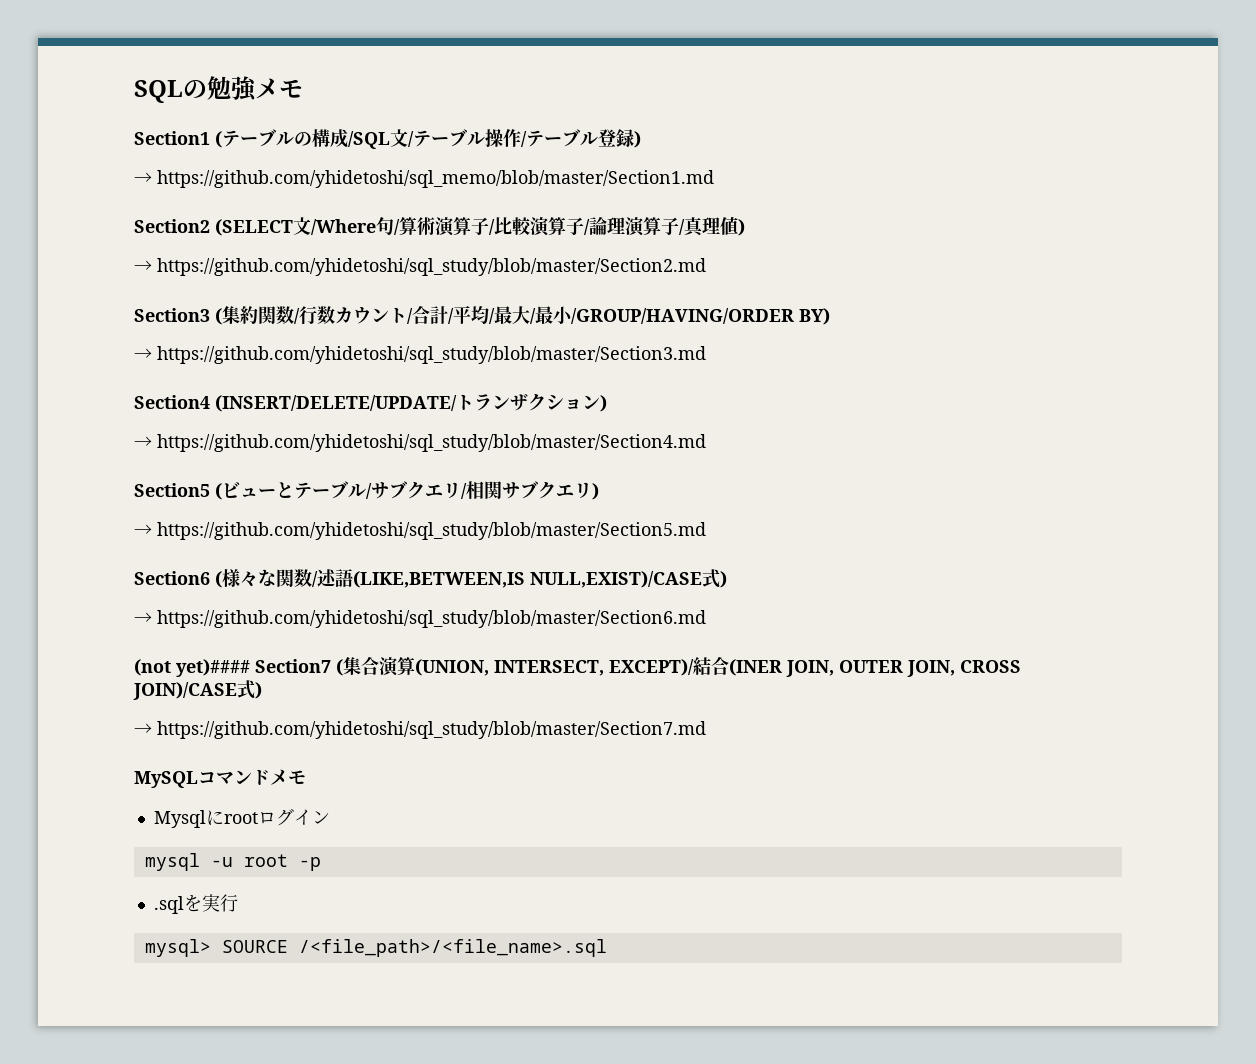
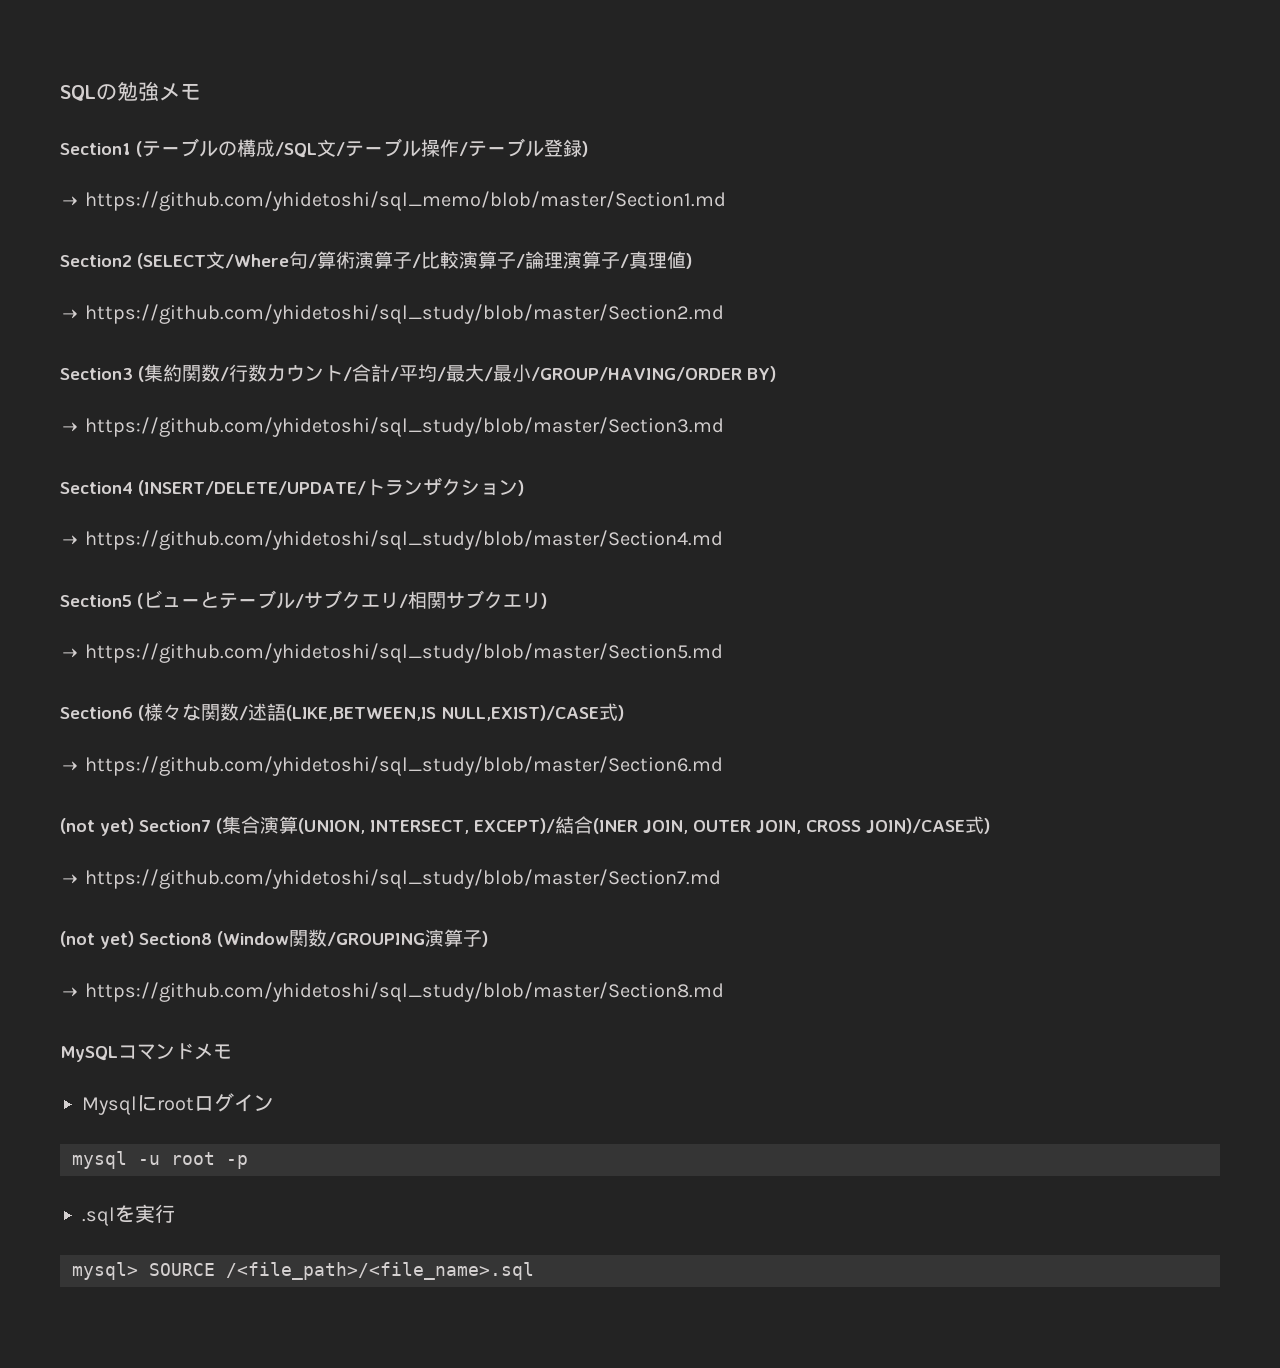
[176,659,250,677] yet)#### -> [100,818,134,836] yet)
(706, 730) none -> [60,929,488,949] [60,982,725,1002] // (not yet) Section8 (Window関数/GROUPING演算子) // → https://github.com/yhidetoshi/sql_study/blob/master/Section8.md

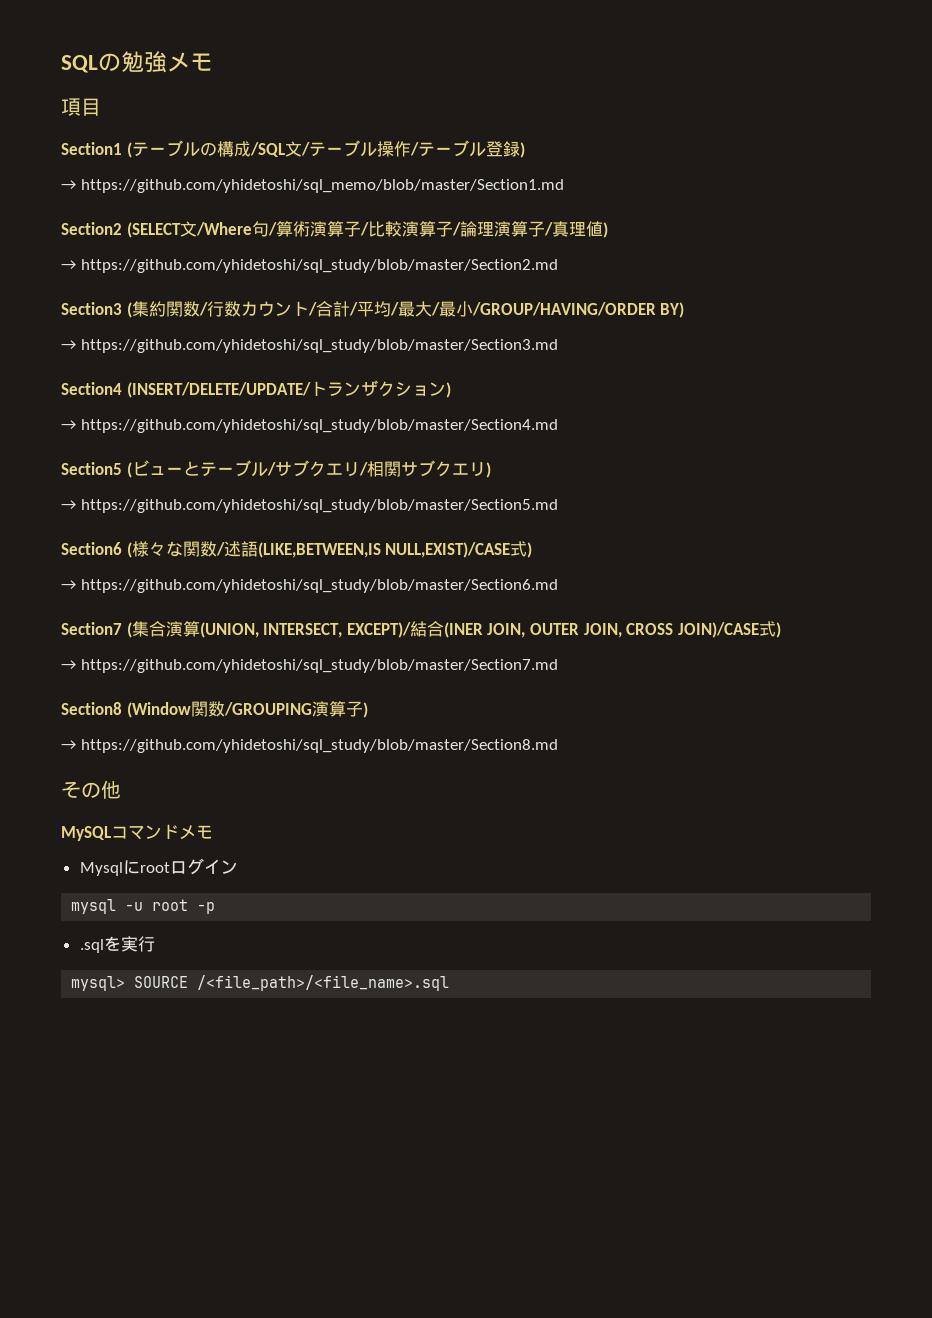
(201, 91) none -> [61,98,101,116] // 項目
[60,818,134,836] (not yet) -> (558, 586) none
[60,931,134,949] (not yet) -> (558, 666) none
(725, 992) none -> [61,780,121,799] // その他

